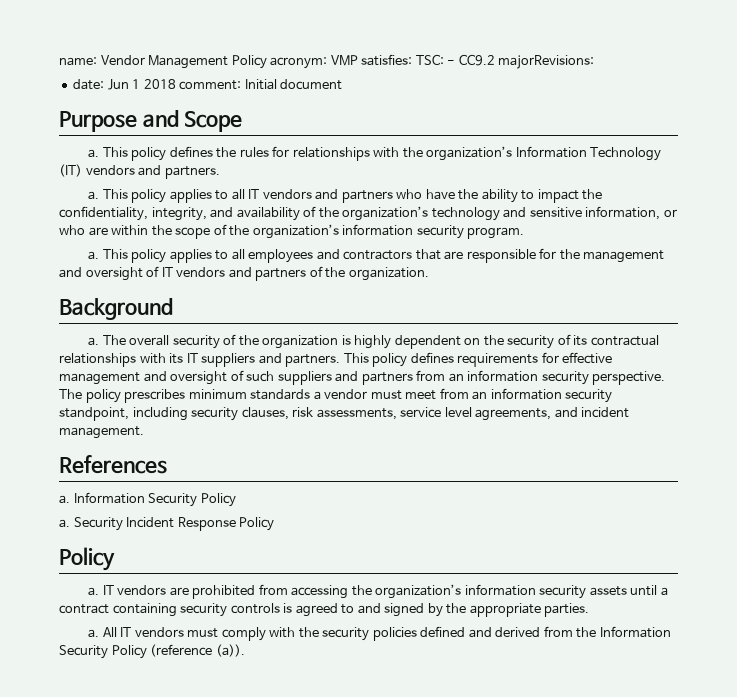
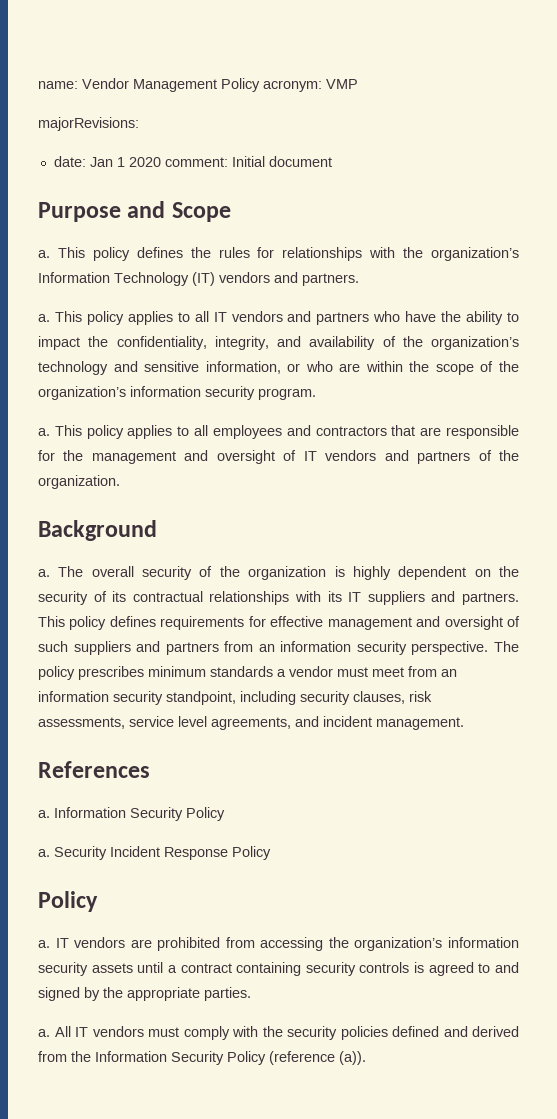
[361,54,495,66] satisfies: TSC: - CC9.2 -> (358, 84) //
[107,79,176,90] Jun 1 2018 -> [89,157,161,167] Jan 1 2020

